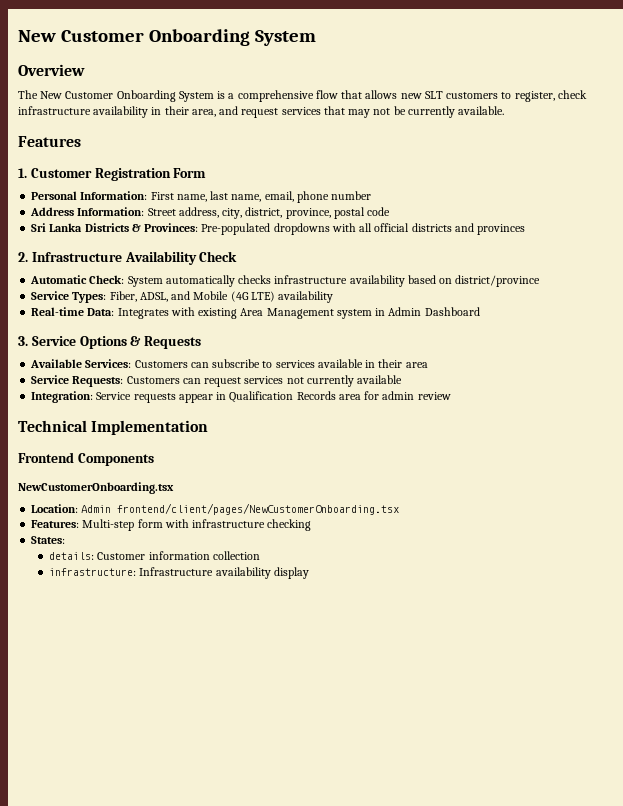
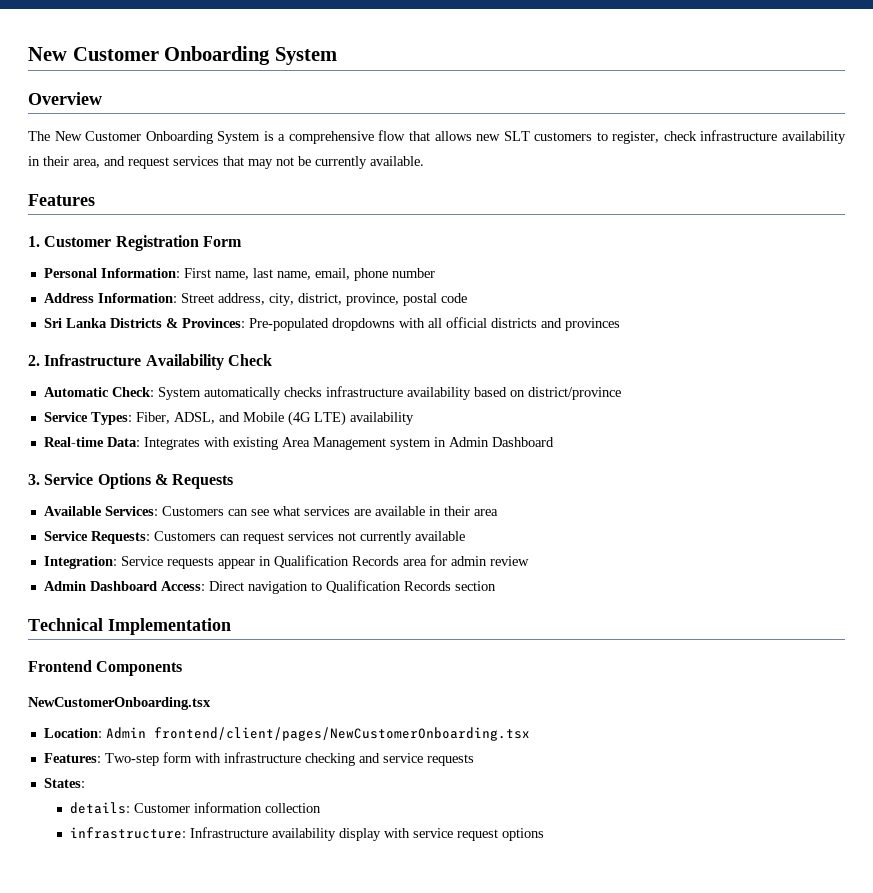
[212,359,315,368] subscribe to services -> [250,506,371,516] see what services are
(451, 396) none -> [43,580,496,594] // Admin Dashboard Access: Direct navigation to Qualification Records section
[82,519,135,531] Multi-step -> [104,753,159,766] Two-step
(312, 525) none -> [358,753,474,766] and service requests
(309, 573) none -> [384,828,545,841] with service request options

